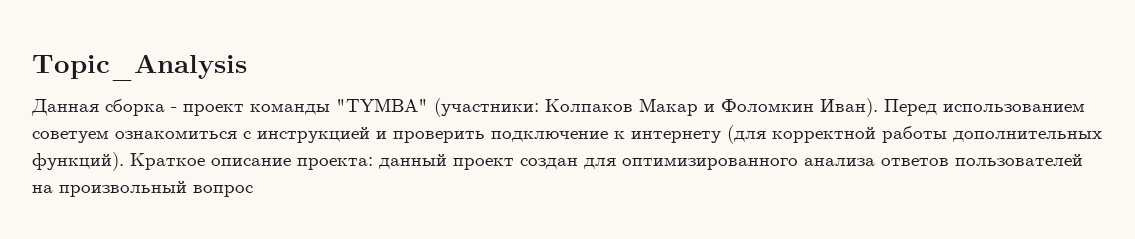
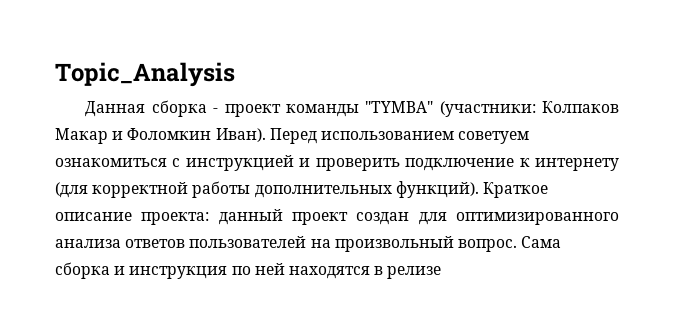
[193,185,253,197] вопрос -> [457,236,562,252] [55,262,442,279] вопрос. Сама сборка и инструкция по ней находятся в релизе

